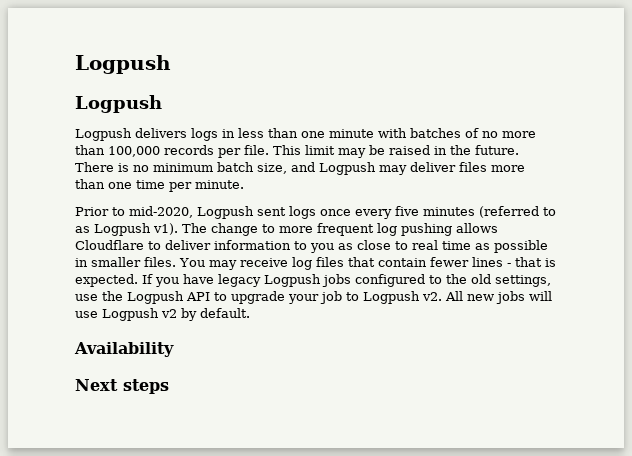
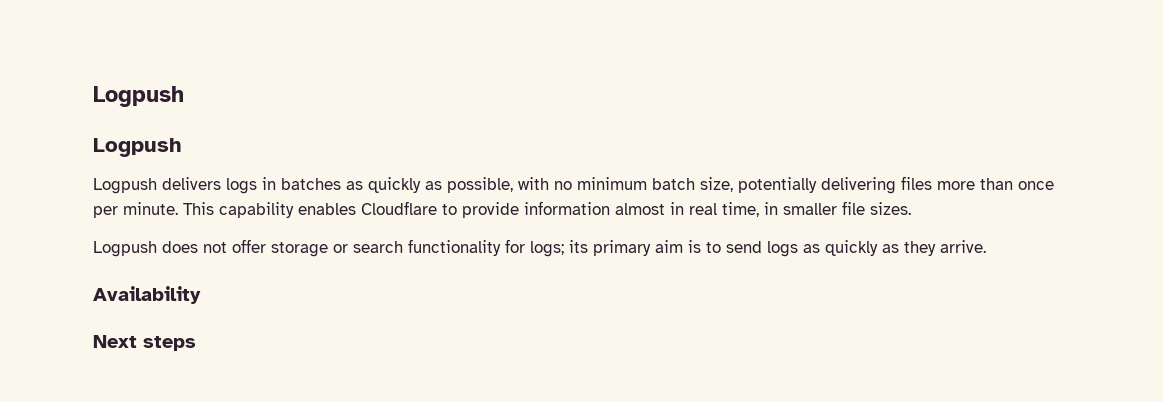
[238,128,536,138] [75,145,519,158] [75,162,456,175] less than one minute with batches of no more than 100,000 records per file. This limit may be raised in the future. There is no minimum batch size, and Logpush may deliver -> [281,177,896,194] batches as quickly as possible, with no minimum batch size, potentially delivering
[108,180,165,189] one time -> [1018,181,1054,190] once
[75,206,556,219] [75,223,498,236] [75,240,548,253] [75,257,556,270] [75,274,551,287] [75,291,552,304] [75,308,250,321] // Prior to mid-2020, Logpush sent logs once every five minutes (referred to as Logpush v1). The change to more frequent log pushing allows Cloudflare to deliver information to you as close to real time as possible in smaller files. You may receive log files that contain fewer lines - that is expected. If you have legacy Logpush jobs configured to the old settings, use the Logpush API to upgrade your job to Logpush v2. All new jobs will use Logpush v2 by default. -> [183,201,911,218] [93,239,986,257] This capability enables Cloudflare to provide information almost in real time, in smaller file sizes. // Logpush does not offer storage or search functionality for logs; its primary aim is to send logs as quickly as they arrive.

